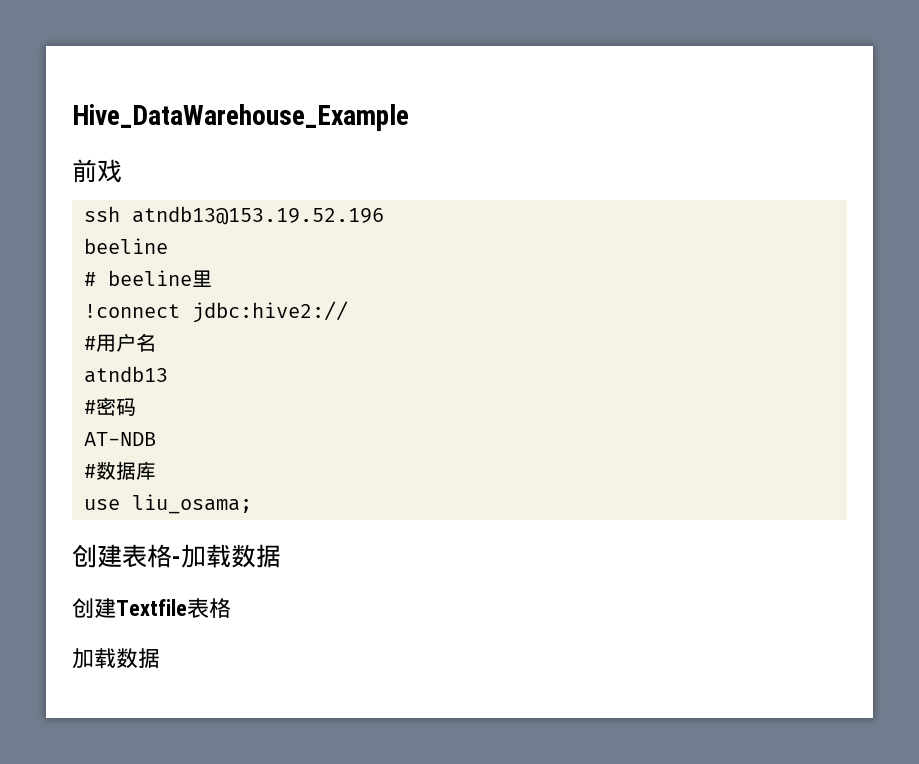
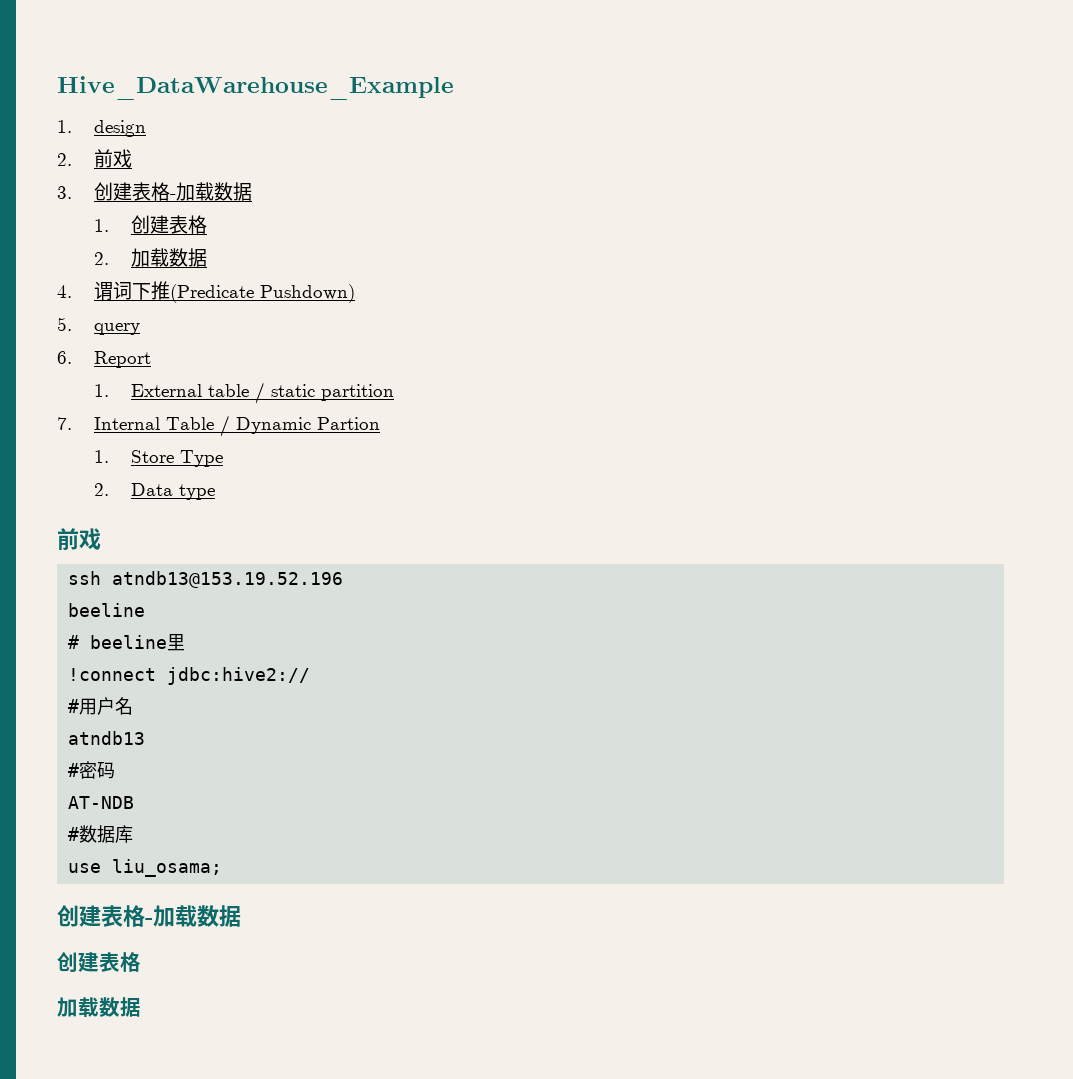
(409, 117) none -> [57,120,147,137] [57,149,133,168] [57,182,253,201] [94,215,208,234] [94,248,208,267] [57,281,356,303] [57,317,141,335] [57,351,152,368] [94,382,395,404] [57,415,381,437] [94,450,224,467] [94,483,216,500] // 1. design // 2.前戏 // 3.创建表格-加载数据 // 1.创建表格 // 2.加载数据 // 4.谓词下推(Predicate Pushdown) // 5. query // 6. Report // 1. External table / static partition // 7. Internal Table / Dynamic Partion // 1. Store Type // 2. Data type
[116,599,187,616] Textfile -> (99, 962) none

